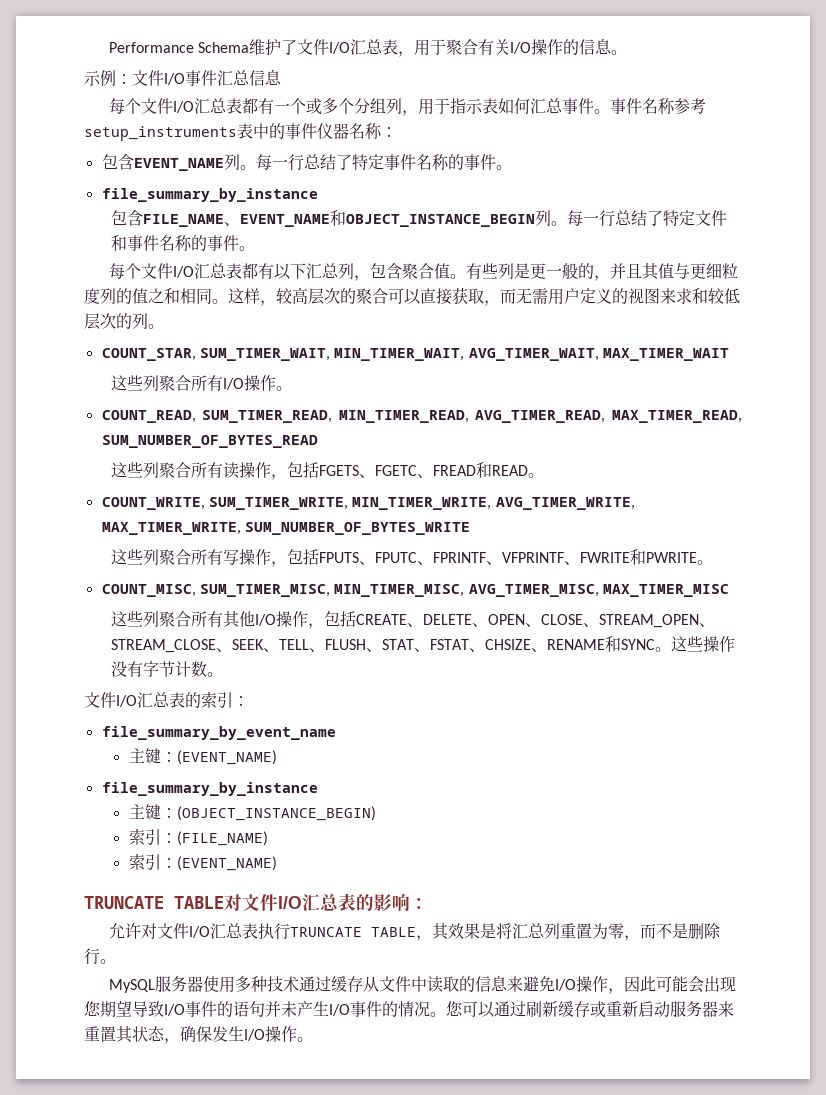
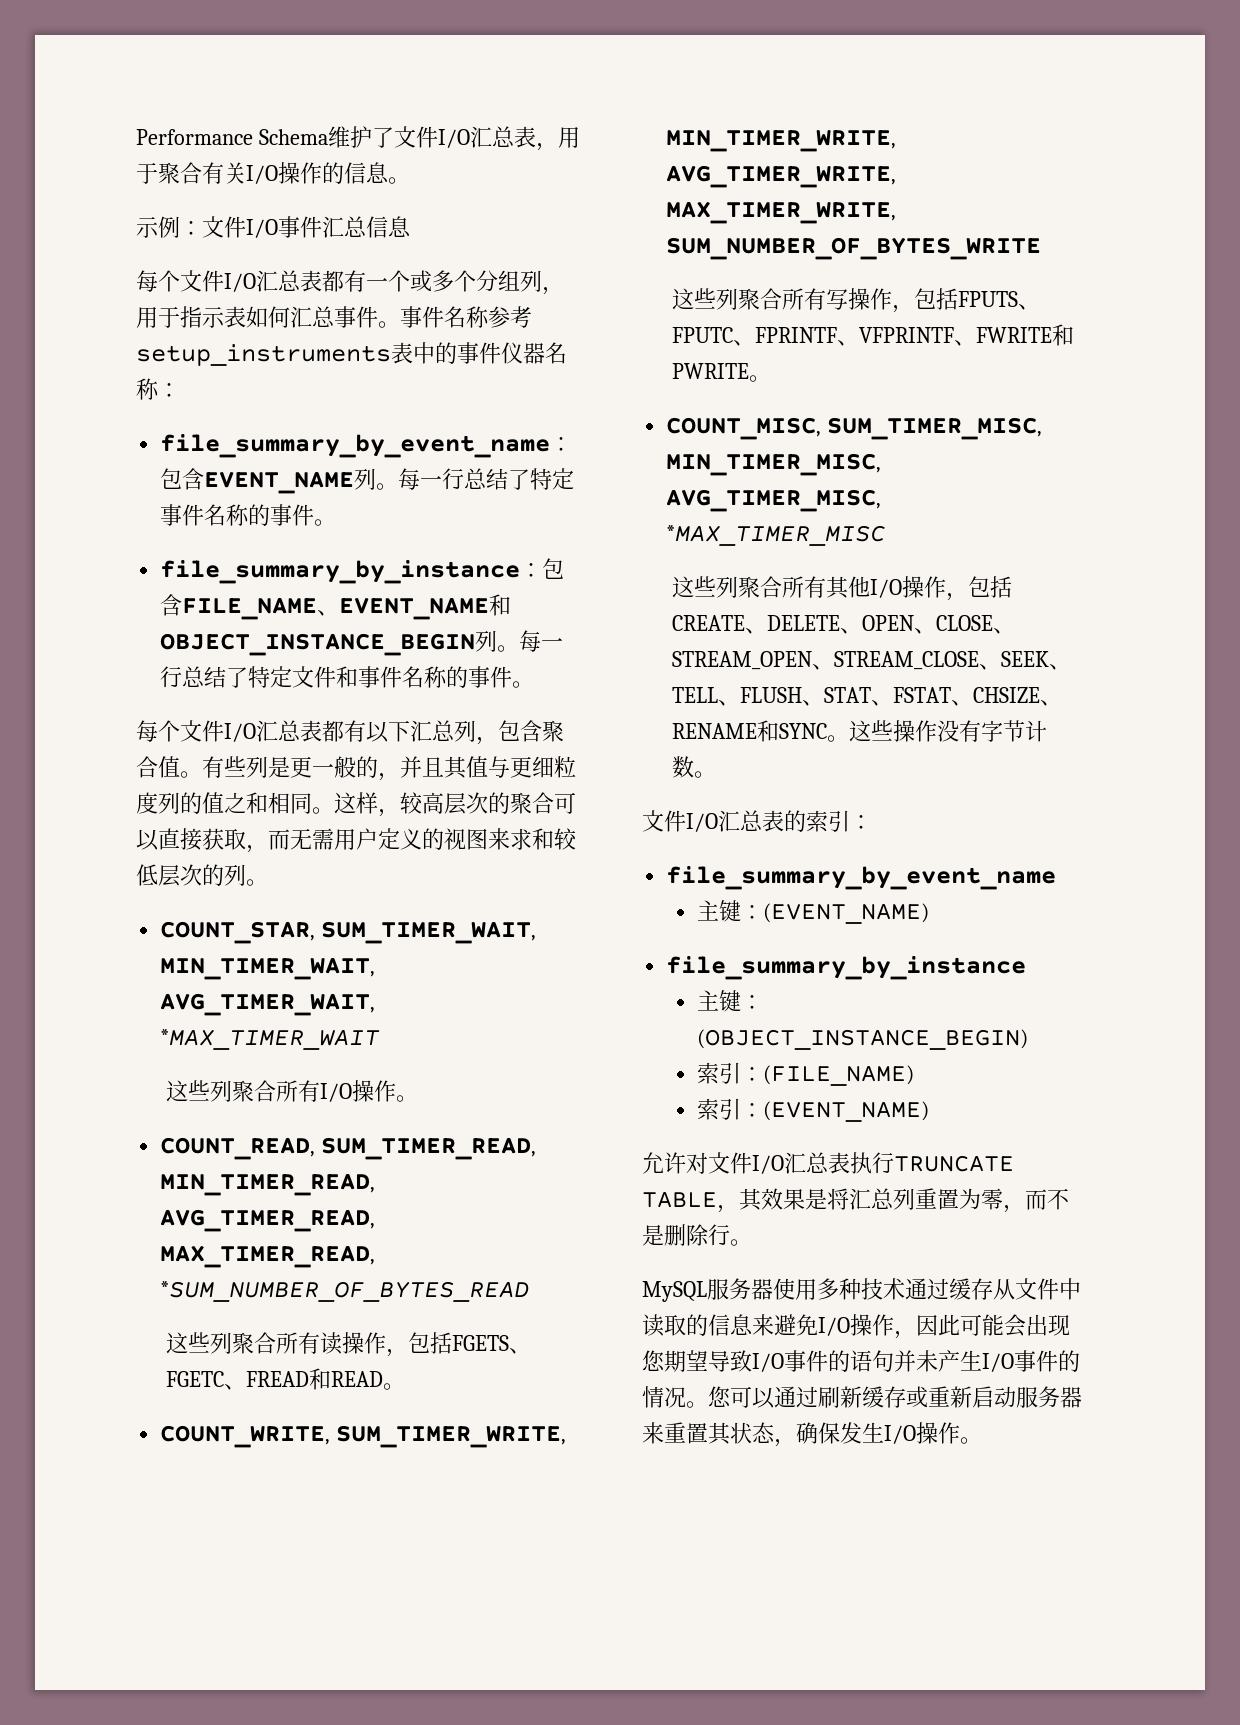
(397, 132) none -> [160,434,573,458] file_summary_by_event_name：
(318, 195) // -> [520,563,543,577] ：
[602,348,729,361] MAX_TIMER_WAIT -> [160,1029,381,1050] *MAX_TIMER_WAIT
[101,435,318,448] SUM_NUMBER_OF_BYTES_READ -> [160,1281,530,1302] *SUM_NUMBER_OF_BYTES_READ
[602,584,729,597] MAX_TIMER_MISC -> [666,525,886,546] *MAX_TIMER_MISC
[84,893,428,912] // TRUNCATE TABLE对文件I/O汇总表的影响： -> (929, 1111) none

